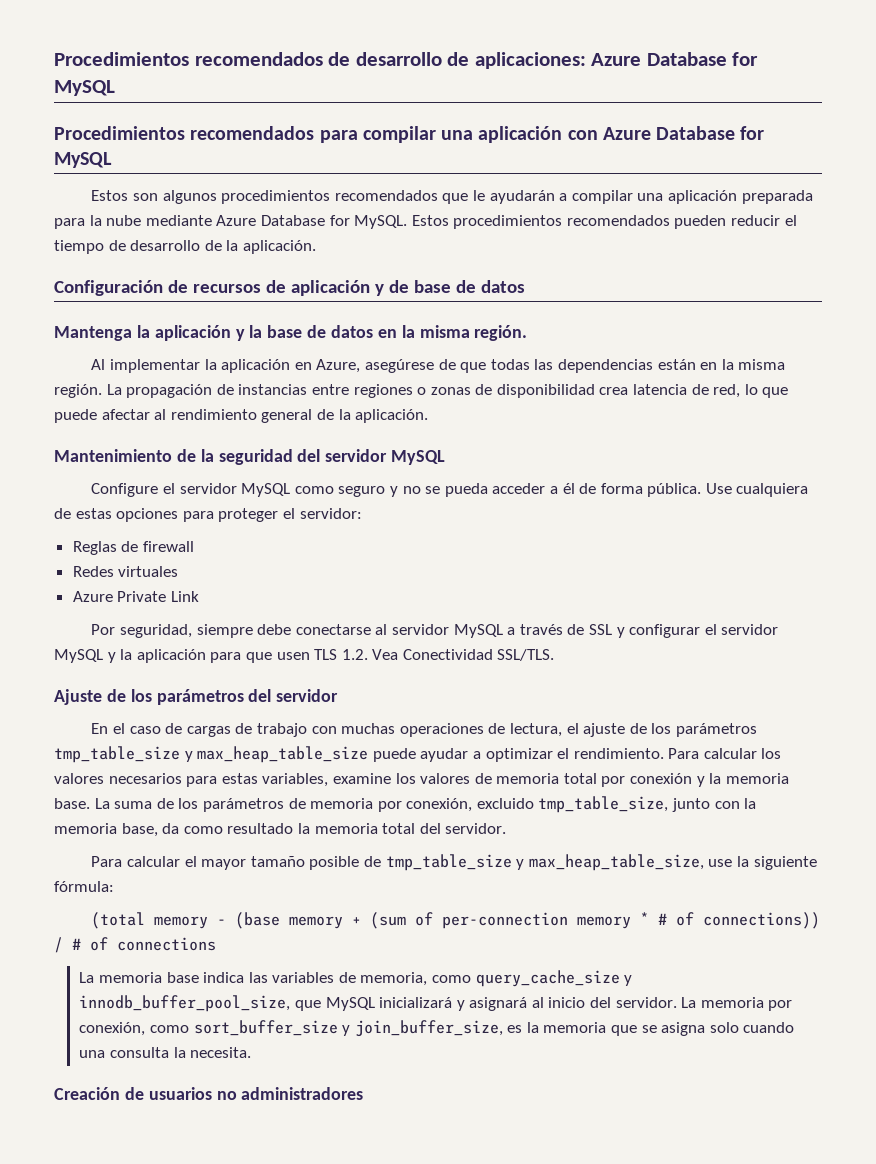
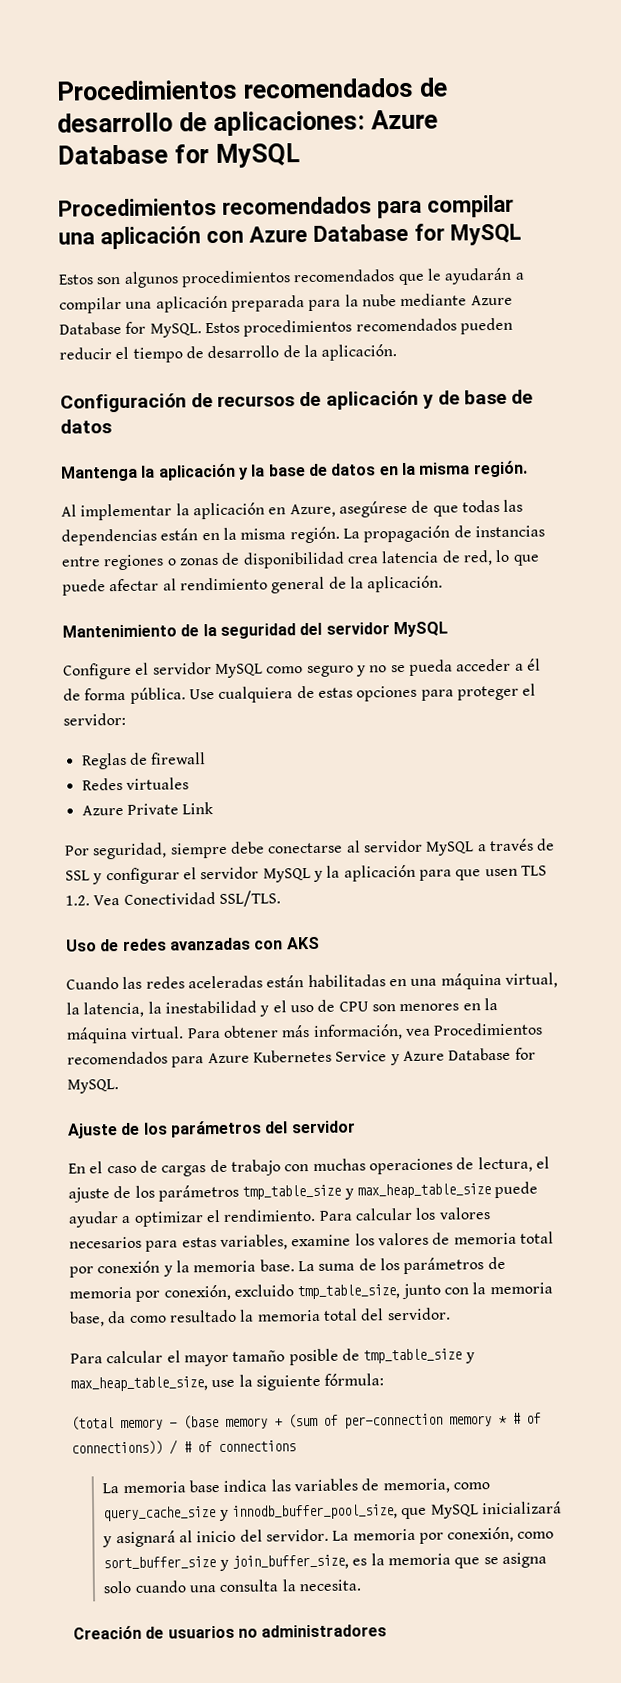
(555, 655) none -> [66,936,320,952] [66,972,558,990] [66,998,498,1018] [66,1022,544,1044] [67,1047,536,1068] [67,1079,119,1094] // Uso de redes avanzadas con AKS // Cuando las redes aceleradas están habilitadas en una máquina virtual, la latencia, la inestabilidad y el uso de CPU son menores en la máquina virtual. Para obtener más información, vea Procedimientos recomendados para Azure Kubernetes Service y Azure Database for MySQL.

